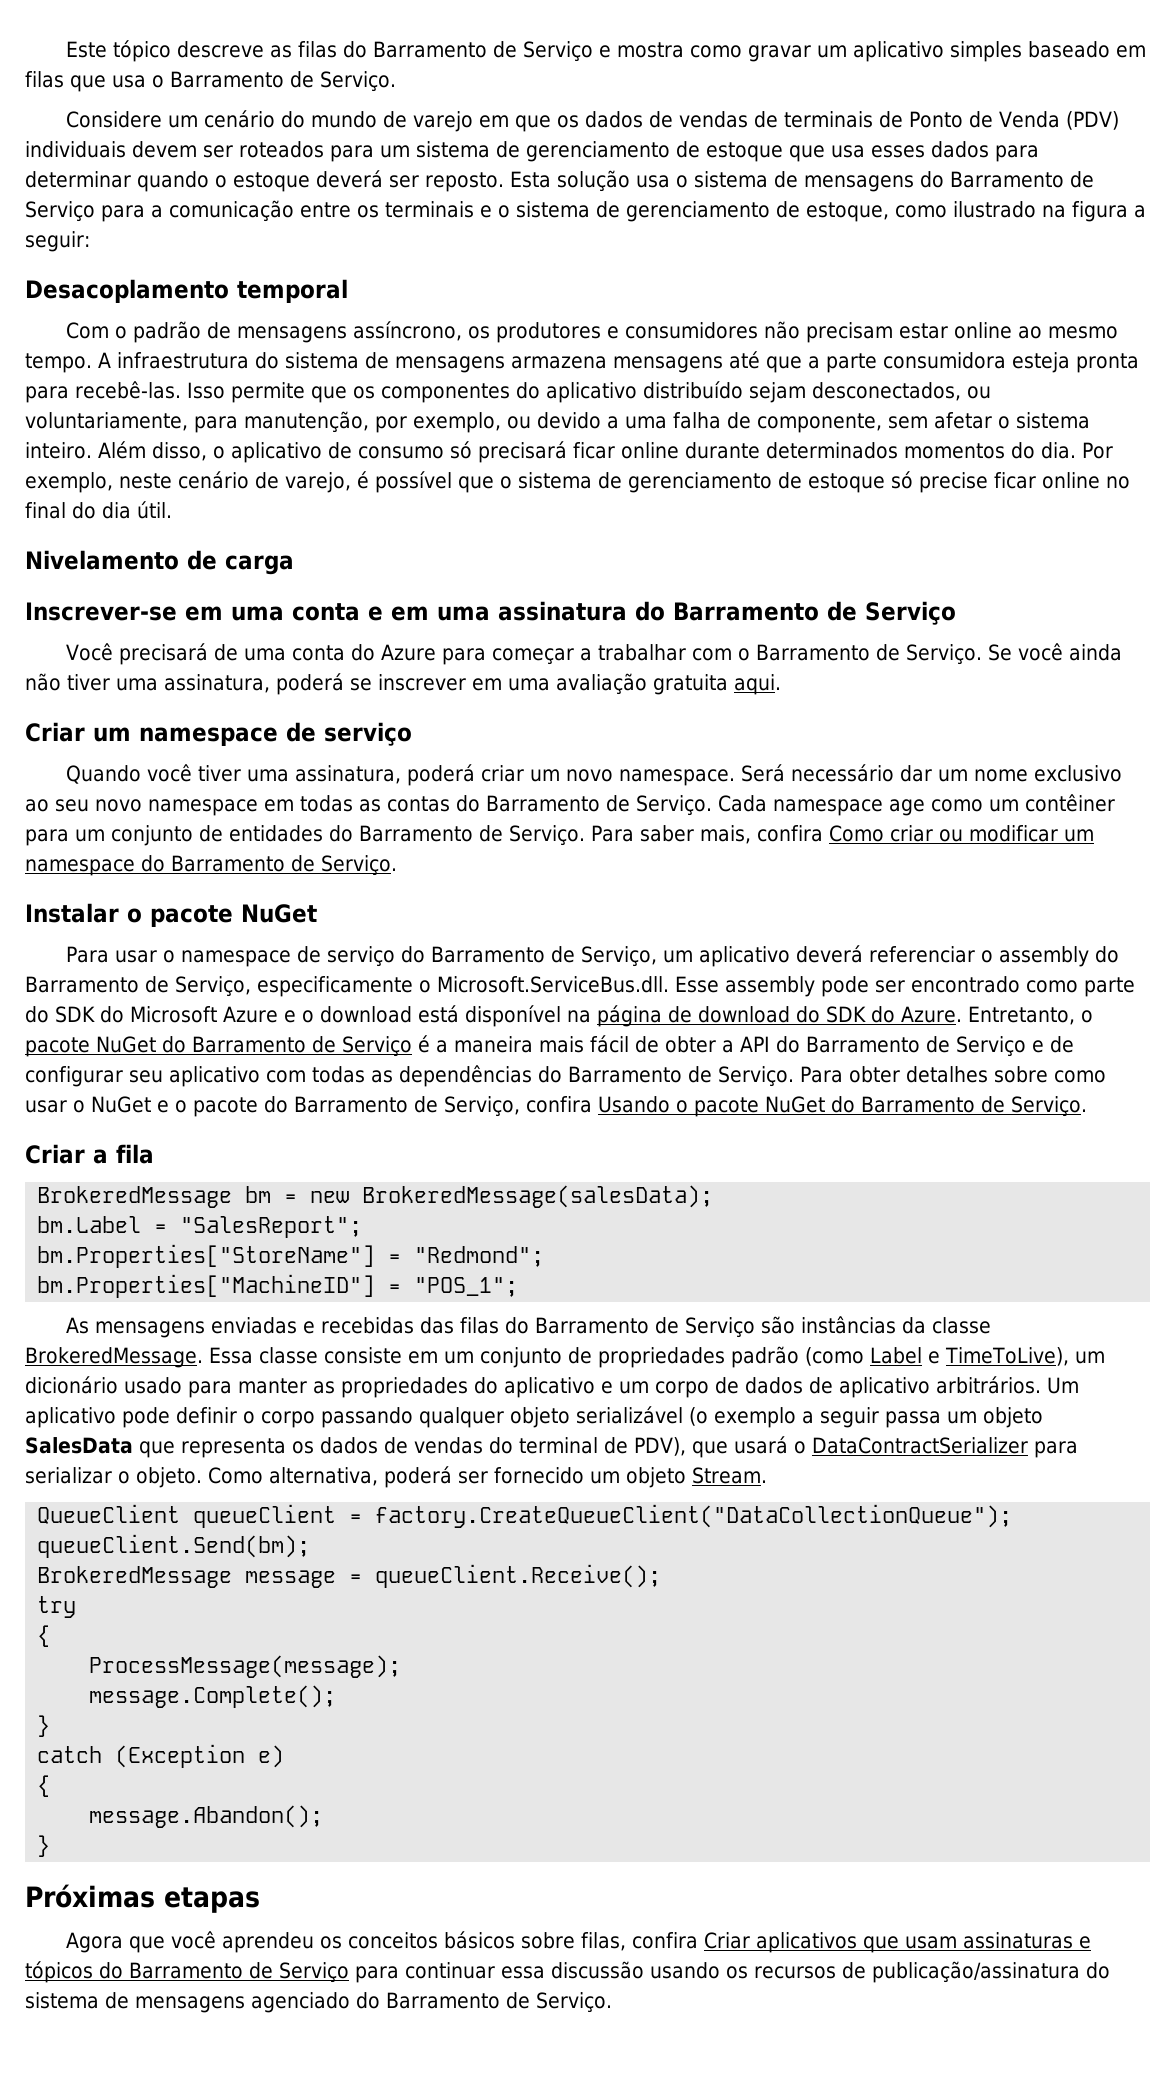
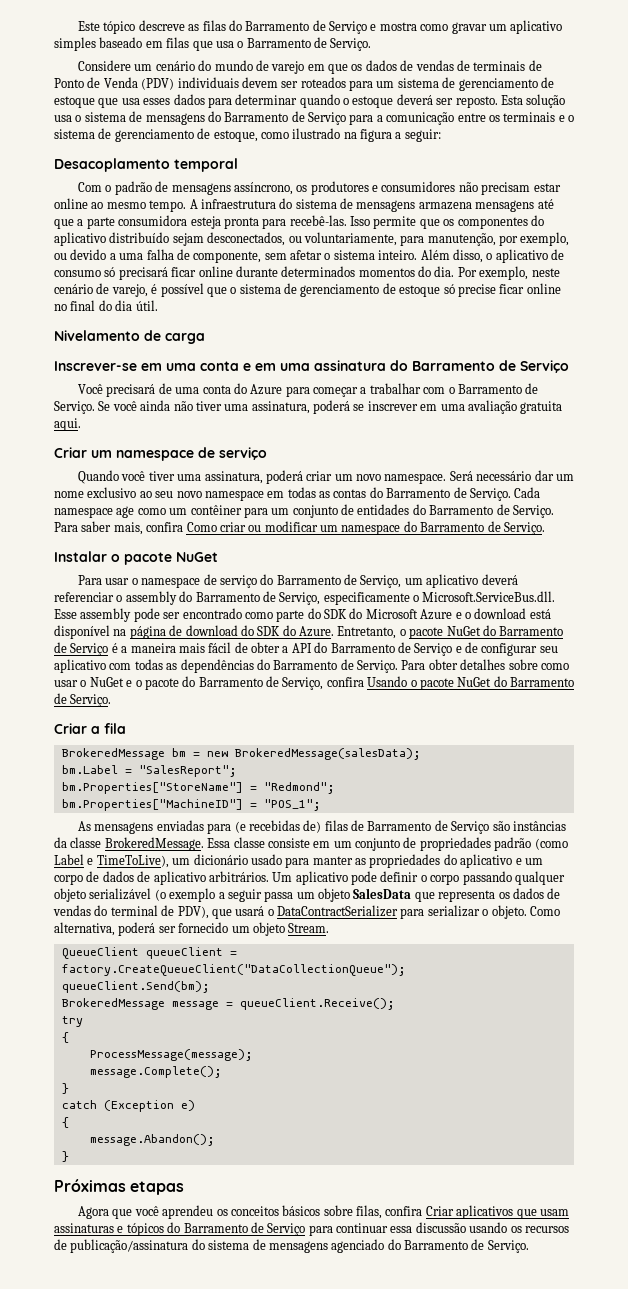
[303,1317,530,1334] e recebidas das filas do -> [207,820,365,834] para (e recebidas de) filas de

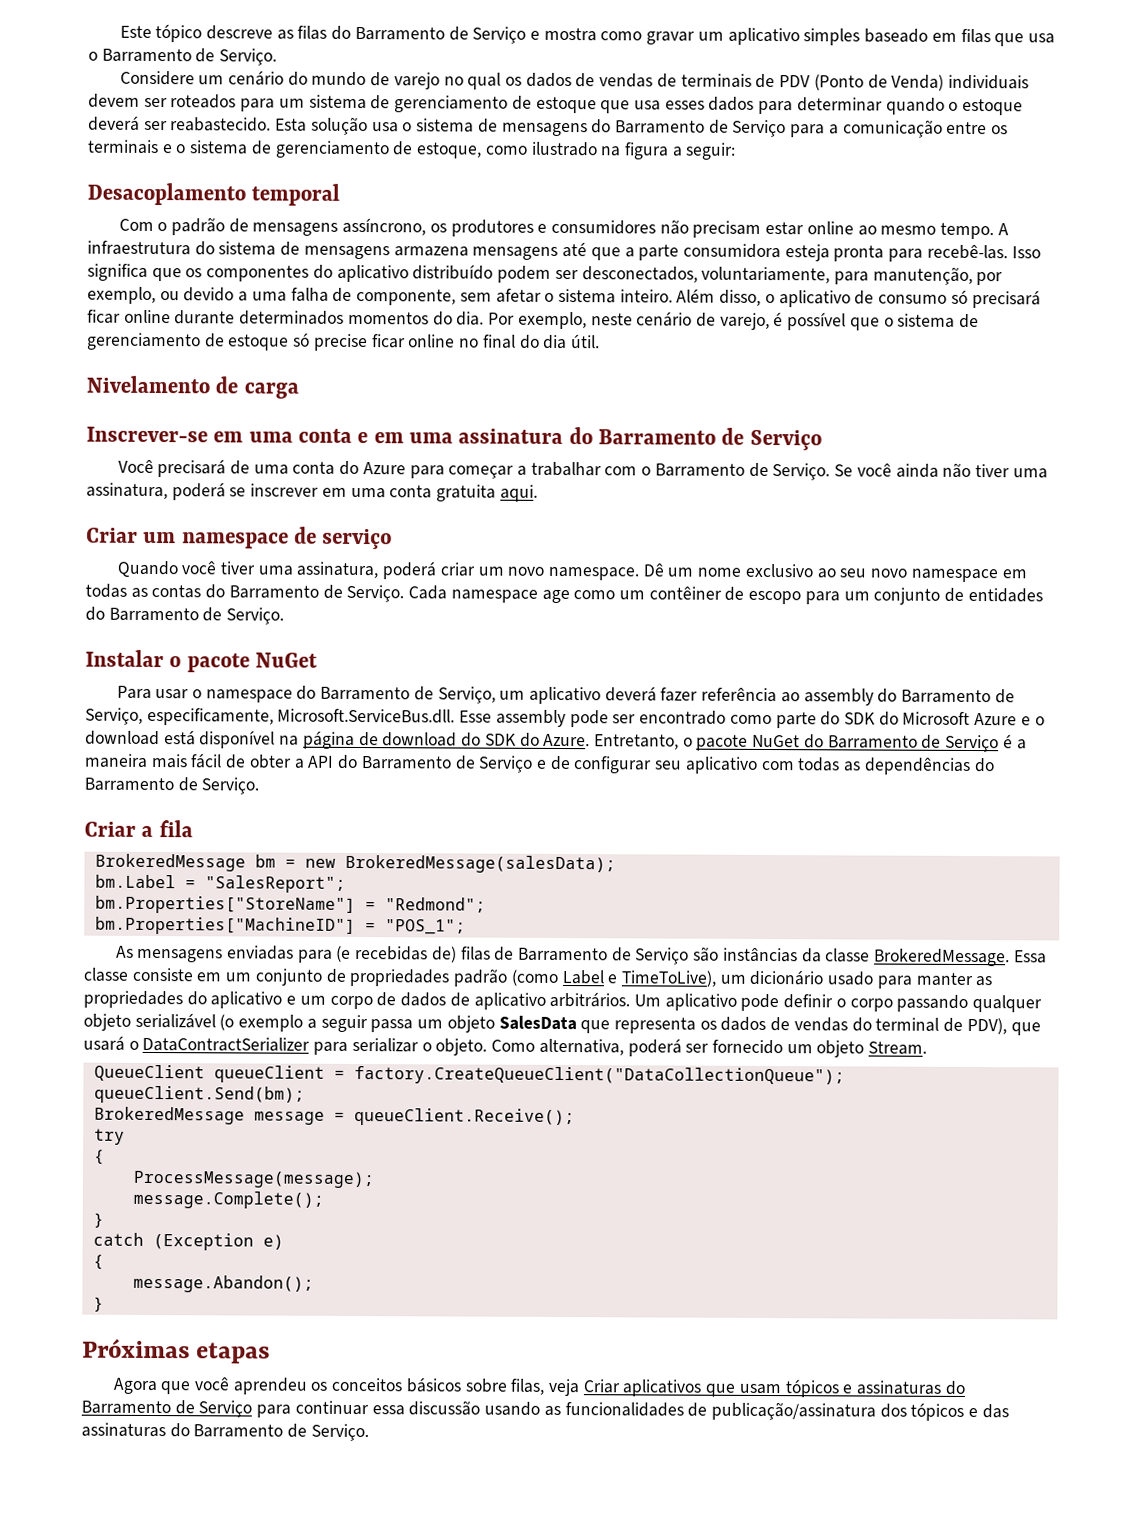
[307,64,349,74] em que -> [443,72,502,90] no qual
[54,77,175,90] Ponto de Venda (PDV) -> [779,74,945,91] PDV (Ponto de Venda)
[455,96,498,108] reposto. -> [170,117,272,132] reabastecido.
[373,216,417,229] permite -> [87,263,148,281] significa
[172,232,302,246] sejam desconectados, ou -> [497,265,698,283] podem ser desconectados,
[467,400,517,414] avaliação -> [389,485,433,499] conta
[449,470,554,481] Será necessário dar -> [642,563,664,577] Dê
(242, 510) none -> [724,586,802,605] de escopo
[54,521,545,535] Para saber mais, confira Como criar ou modificar um namespace do Barramento de Serviço. -> (285, 616) none
[203,574,257,588] de serviço -> (293, 696) none
[54,592,123,602] referenciar o -> [660,687,800,703] fazer referência ao
[323,592,419,605] especificamente o -> [146,707,274,726] especificamente,
[401,659,569,670] [54,676,574,690] [54,693,112,707] Para obter detalhes sobre como usar o NuGet e o pacote do Barramento de Serviço, confira Usando o pacote NuGet do Barramento de Serviço. -> (260, 786) none
[385,1206,423,1216] confira -> [548,1378,581,1397] veja
[54,1223,164,1236] assinaturas e tópicos -> [784,1379,943,1398] tópicos e assinaturas
[510,1226,569,1233] [54,1239,385,1253] os recursos de publicação/assinatura do sistema de mensagens agenciado -> [543,1401,1009,1421] [81,1422,166,1438] as funcionalidades de publicação/assinatura dos tópicos e das assinaturas

